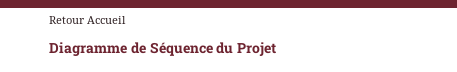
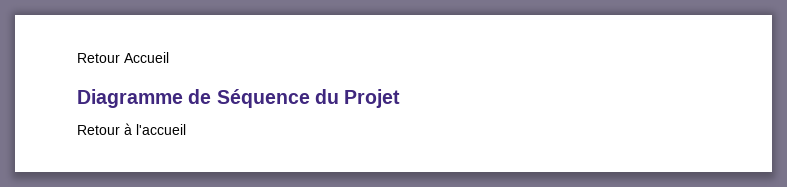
(277, 49) none -> [77,123,186,135] // Retour à l'accueil

